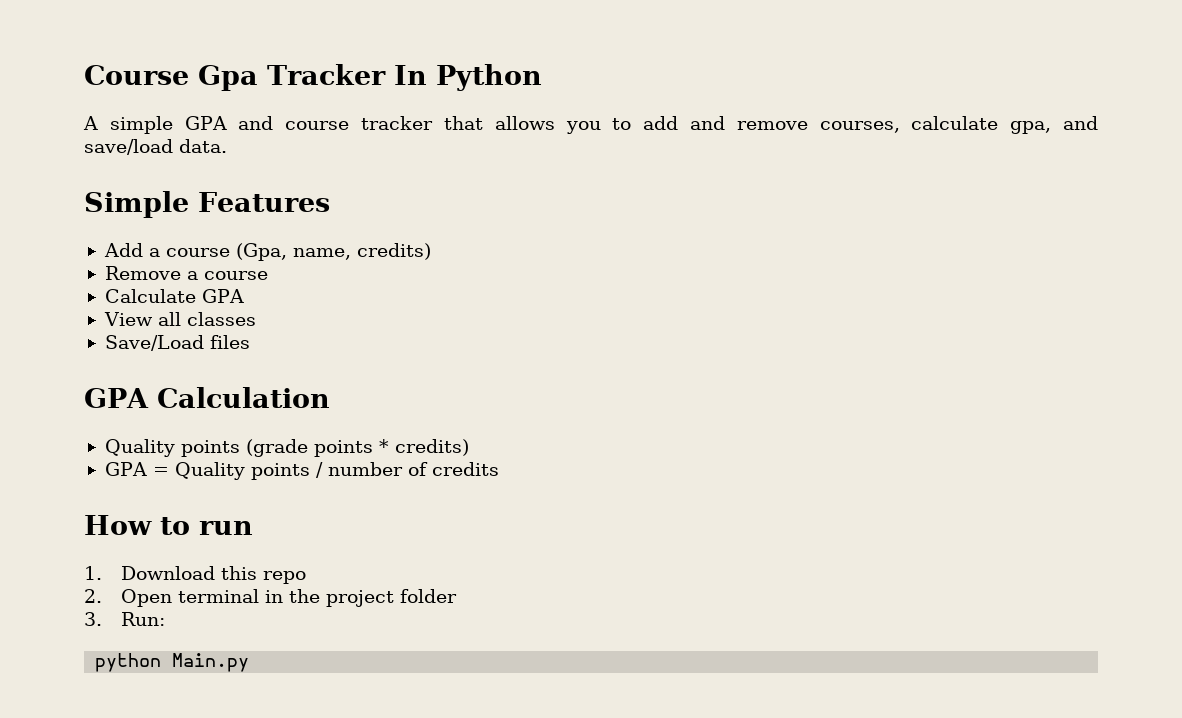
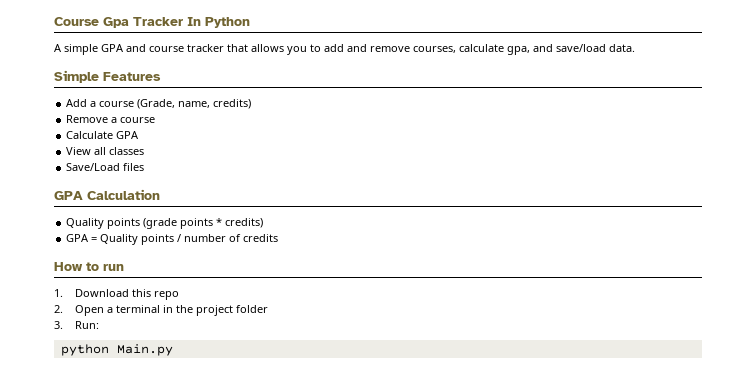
[235,243,287,261] (Gpa, -> [137,99,176,109] (Grade,
(173, 598) none -> [107,307,114,313] a

